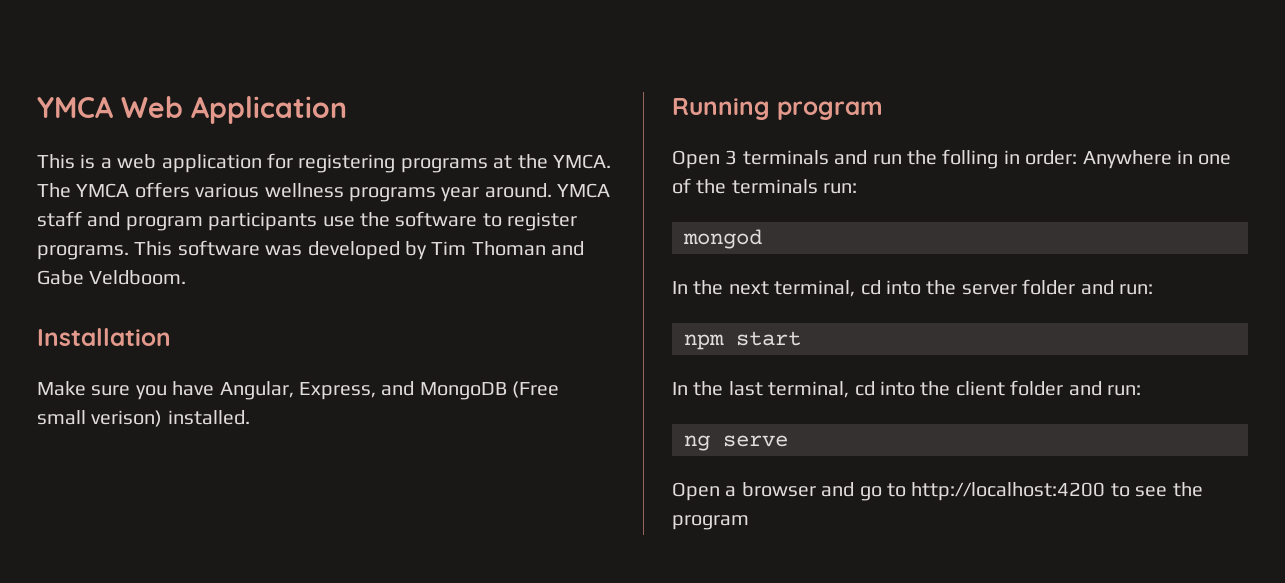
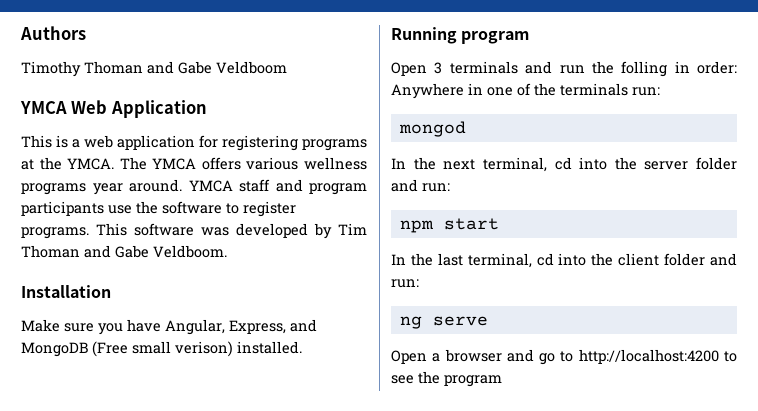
(37, 107) none -> [20,26,86,40] [21,61,287,77] Authors // Timothy Thoman and Gabe Veldboom //

